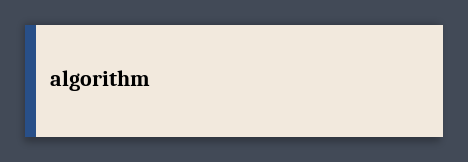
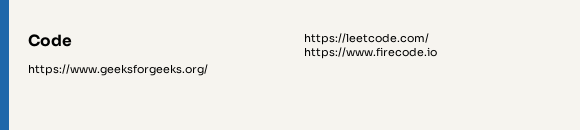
[50,70,150,91] algorithm -> [28,34,72,47] [28,64,208,76] [304,33,429,45] [304,47,437,59] Code // https://www.geeksforgeeks.org/ https://leetcode.com/ https://www.firecode.io

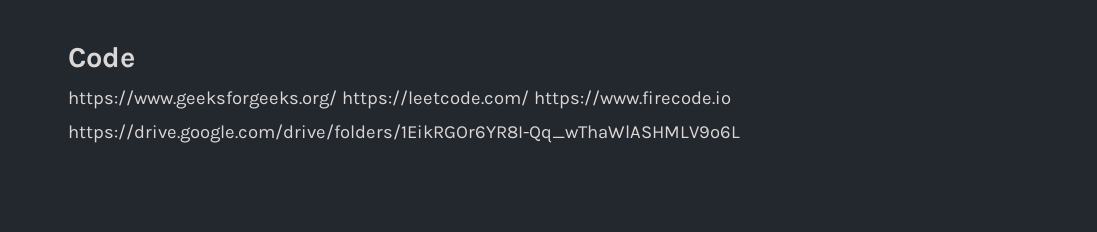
(437, 53) none -> [68,124,740,143] // https://drive.google.com/drive/folders/1EikRGOr6YR8I-Qq_wThaWlASHMLV9o6L

